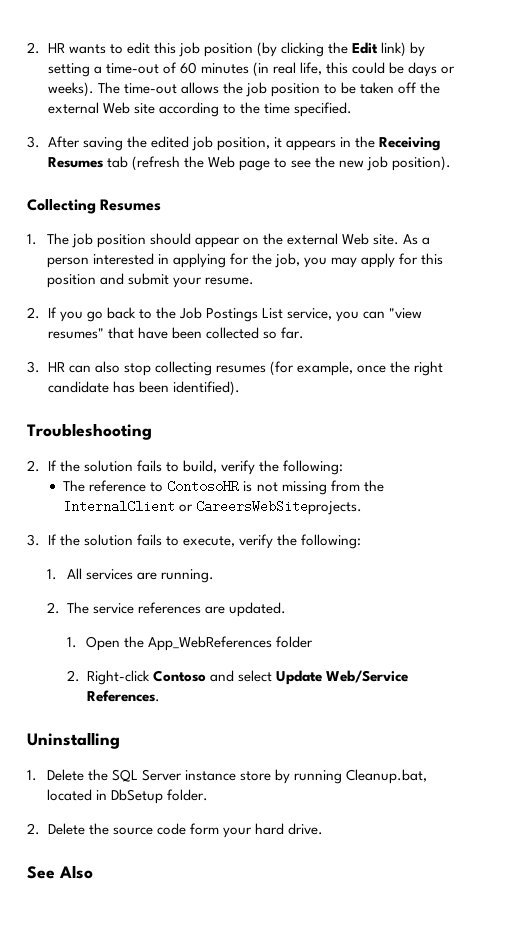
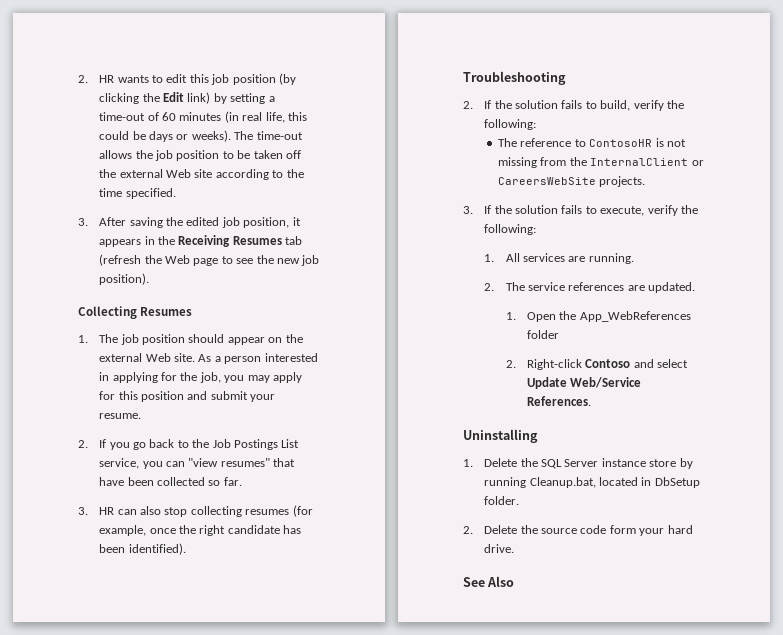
[196,500,363,515] CareersWebSiteprojects. -> [498,176,646,187] CareersWebSite projects.

